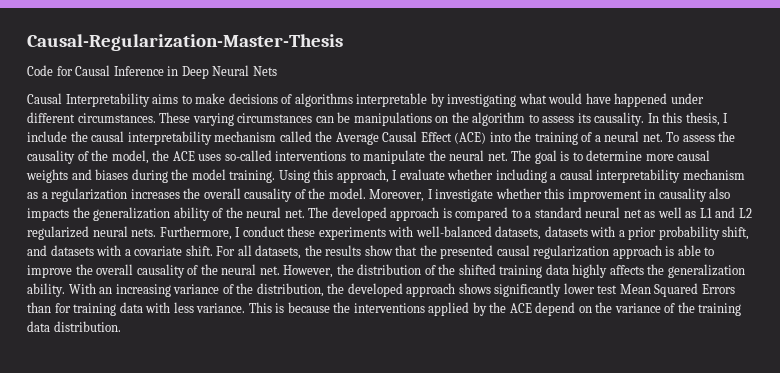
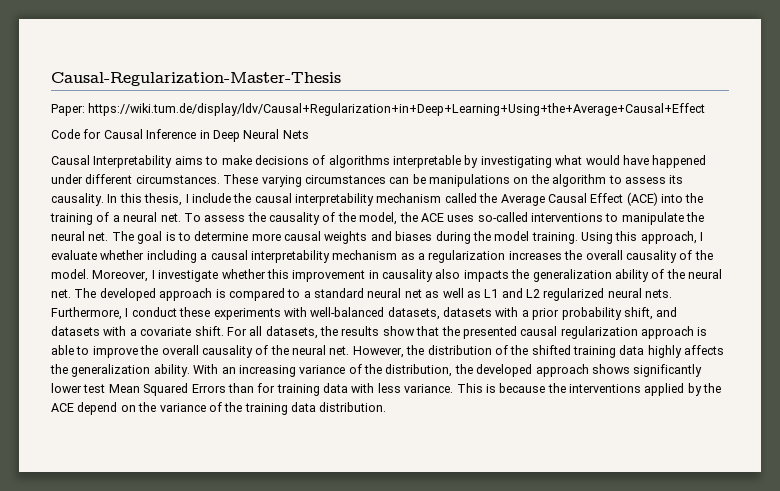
(343, 42) none -> [51,103,706,116] // Paper: https://wiki.tum.de/display/ldv/Causal+Regularization+in+Deep+Learning+Using+the+Average+Causal+Effect

